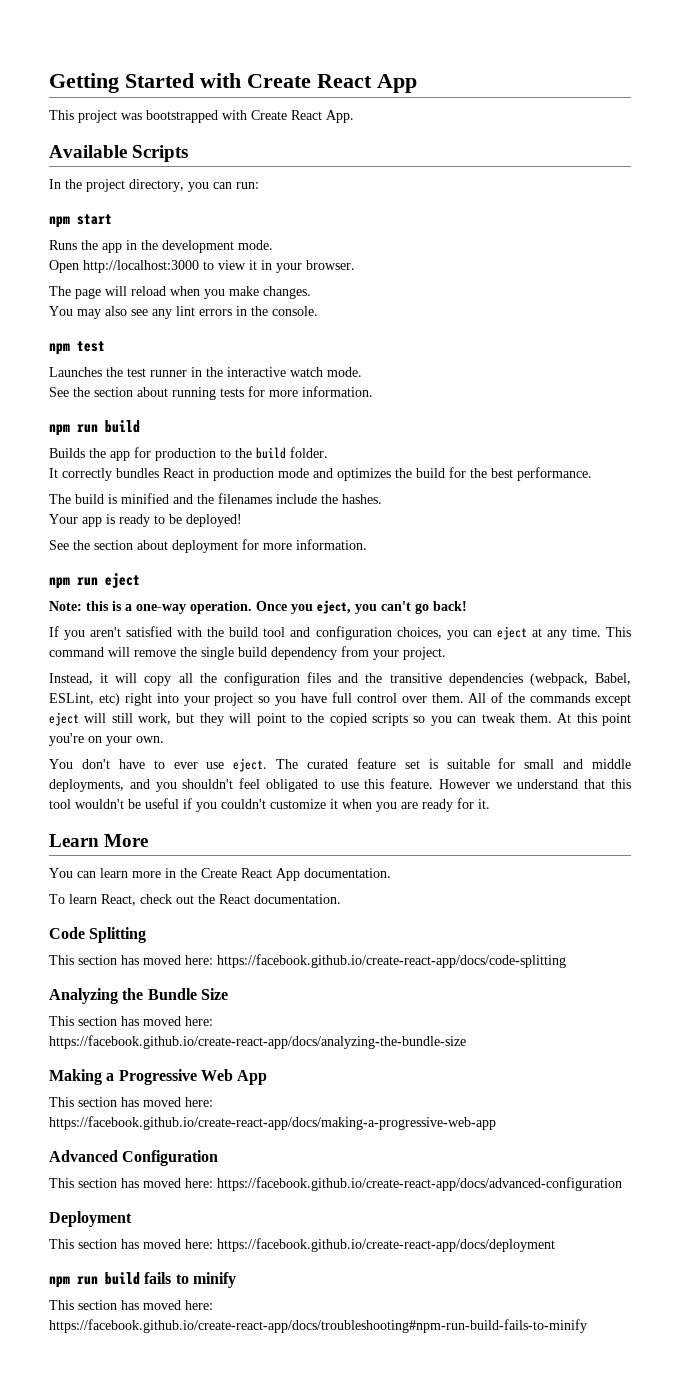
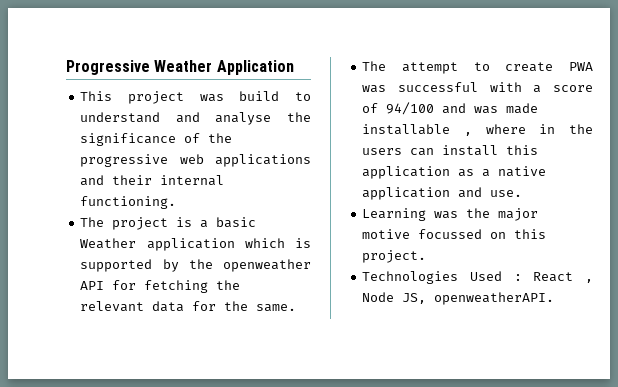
[49,73,417,93] [49,110,354,123] [49,145,189,162] [49,179,259,192] [49,214,112,228] [49,240,273,253] [49,260,355,273] [49,286,311,299] [49,306,318,319] [49,341,105,355] [49,367,362,377] [49,386,373,400] [49,420,140,436] [49,447,328,461] [49,467,592,481] [49,493,382,504] [49,514,242,527] [49,539,367,553] [49,573,140,589] [49,600,467,614] [49,626,631,640] [49,646,446,660] [49,672,631,686] [49,692,631,706] [49,712,631,726] [49,733,164,746] [49,758,631,772] [49,778,631,792] [49,798,490,812] [49,834,149,847] [49,868,391,881] [49,894,341,906] [49,927,147,943] [49,954,566,968] [49,988,228,1004] [49,1016,213,1026] [49,1035,466,1049] [49,1069,268,1085] [49,1097,213,1107] [49,1116,496,1130] [49,1150,219,1166] [49,1177,622,1191] [49,1211,132,1227] [49,1238,555,1252] [49,1272,236,1288] [49,1300,213,1310] [49,1319,587,1333] Getting Started with Create React App // This project was bootstrapped with Create React App. // Available Scripts // In the project directory, you can run: // npm start // Runs the app in the development mode. // Open http://localhost:3000 to view it in your browser. // The page will reload when you make changes. // You may also see any lint errors in the console. // npm test // Launches the test runner in the interactive watch mode. // See the section about running tests for more information. // npm run build // Builds the app for production to the build folder. // It correctly bundles React in production mode and optimizes the build for the best performance. // The build is minified and the filenames include the hashes. // Your app is ready to be deployed! // See the section about deployment for more information. // npm run eject // Note: this is a one-way operation. Once you eject, you can't go back! // If you aren't satisfied with the build tool and configuration choices, you can eject at any time. This command will remove the single build dependency from your project. // Instead, it will copy all the configuration files and the transitive dependencies (webpack, Babel, ESLint, etc) right into your project so you have full control over them. All of the commands except eject will still work, but they will point to the copied scripts so you can tweak them. At this point you're on your own. // You don't have to ever use eject. The curated feature set is suitable for small and middle deployments, and you shouldn't feel obligated to use this feature. However we understand that this tool wouldn't be useful if you couldn't customize it when you are ready for it. // Learn More // You can learn more in the Create React App documentation. // To learn React, check out the React documentation. // Code Splitting // This section has moved here: https://facebook.github.io/create-react-app/docs/code-splitting // Analyzing the Bundle Size // This section has moved here: https://facebook.github.io/create-react-app/docs/analyzing-the-bundle-size // Making a Progressive Web App // This section has moved here: https://facebook.github.io/create-react-app/docs/making-a-progressive-web-app // Advanced Configuration // This section has moved here: https://facebook.github.io/create-react-app/docs/advanced-configuration // Deployment // This section has moved here: https://facebook.github.io/create-react-app/docs/deployment // npm run build fails to minify // This section has moved here: https://facebook.github.io/create-react-app/docs/troubleshooting#npm-run-build-fails-to-minify -> [66,60,294,75] [80,91,311,104] [80,112,311,125] [80,133,233,146] [80,154,311,167] [80,175,225,186] [80,196,177,209] [80,217,257,230] [80,238,311,251] [80,259,311,272] [80,280,241,293] [80,301,297,312] [362,61,593,74] [362,82,593,93] [362,102,539,115] [362,124,593,136] [362,145,539,156] [362,166,547,179] [362,187,523,200] [362,208,539,221] [362,229,547,239] [362,250,427,263] [362,271,593,284] [362,292,555,305] Progressive Weather Application // This project was build to understand and analyse the significance of the progressive web applications and their internal functioning. // The project is a basic Weather application which is supported by the openweather API for fetching the relevant data for the same. // The attempt to create PWA was successful with a score of 94/100 and was made installable , where in the users can install this application as a native application and use. // Learning was the major motive focussed on this project. // Technologies Used : React , Node JS, openweatherAPI.

